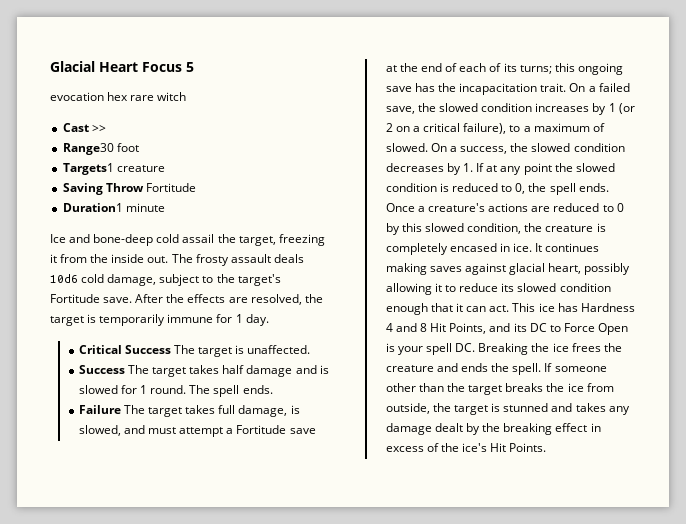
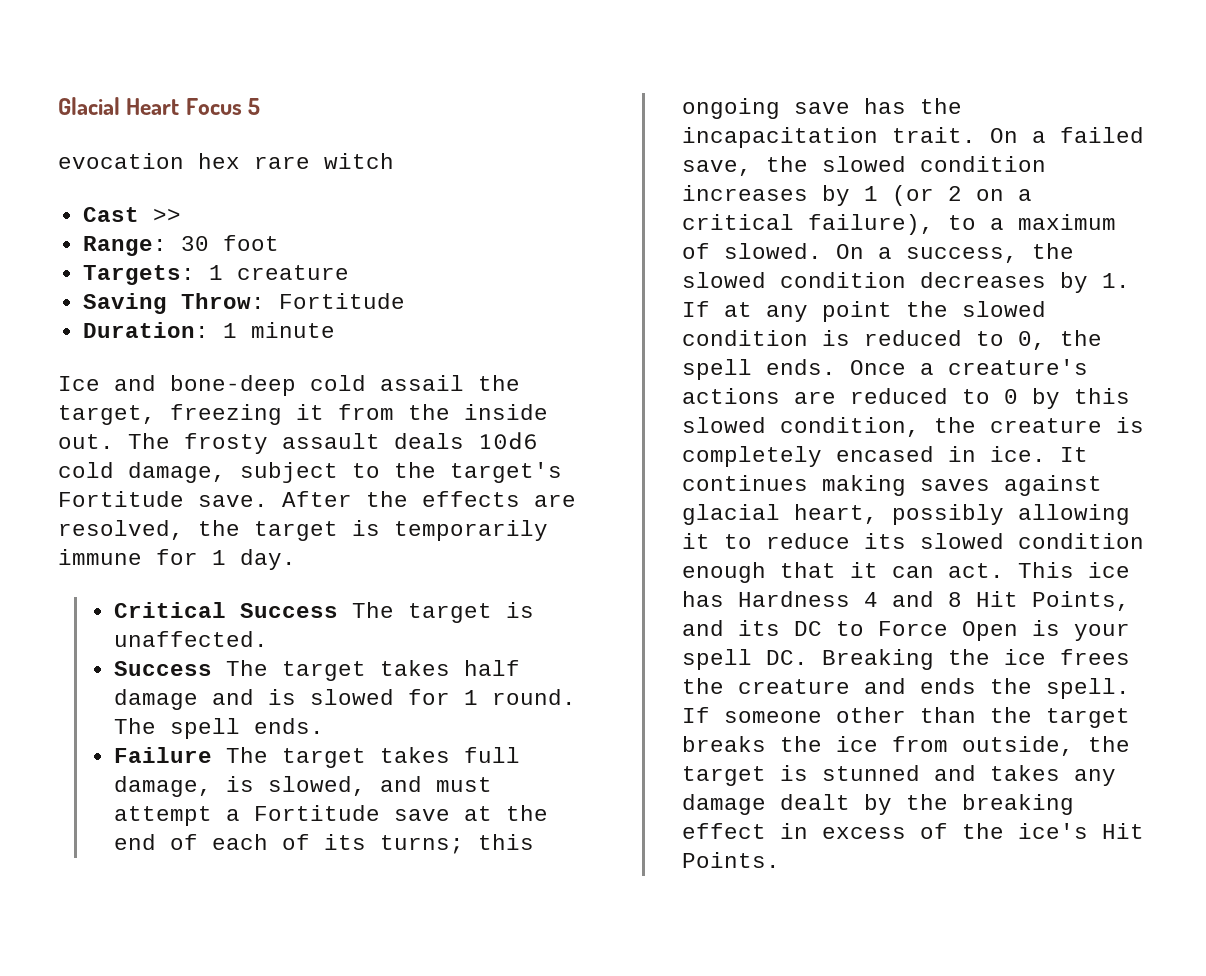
[62,143,114,155] Range30 -> [82,236,209,256] Range: 30
[62,163,114,175] Targets1 -> [82,265,223,285] Targets: 1
[105,183,144,192] Throw -> [180,293,265,309] Throw:
[62,203,123,212] Duration1 -> [82,322,237,338] Duration: 1

